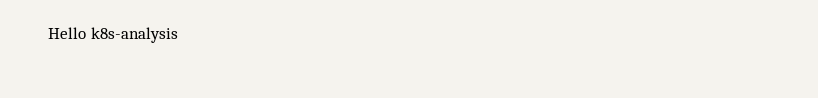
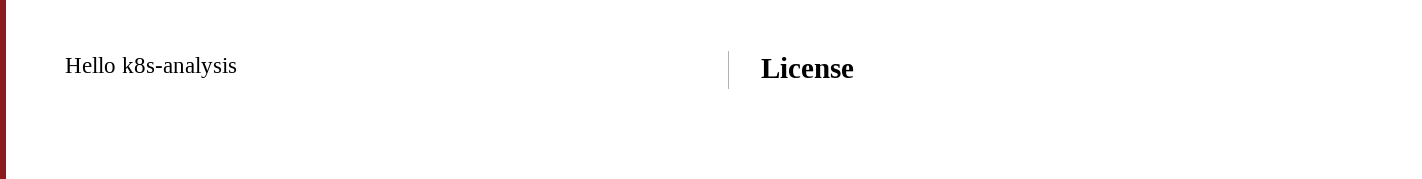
(178, 35) none -> [761,57,854,78] // License

